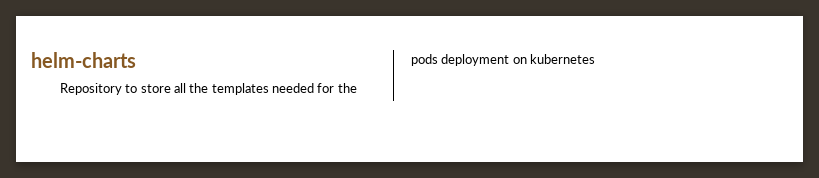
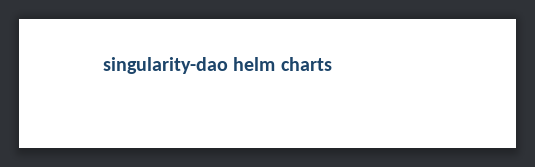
[31,52,136,68] [59,83,357,95] [411,54,596,66] helm-charts // Repository to store all the templates needed for the pods deployment on kubernetes -> [103,57,332,74] singularity-dao helm charts

